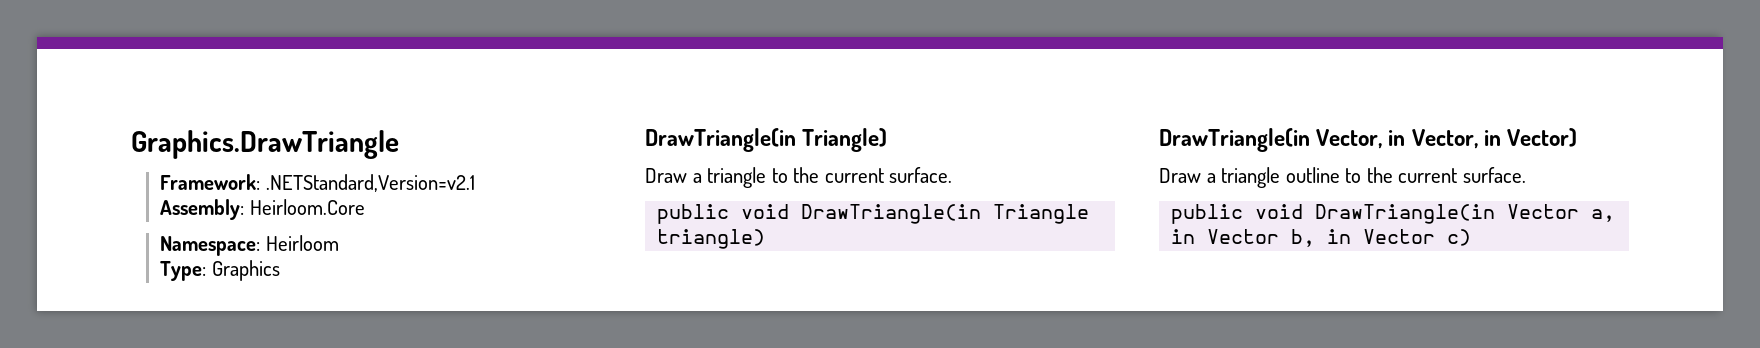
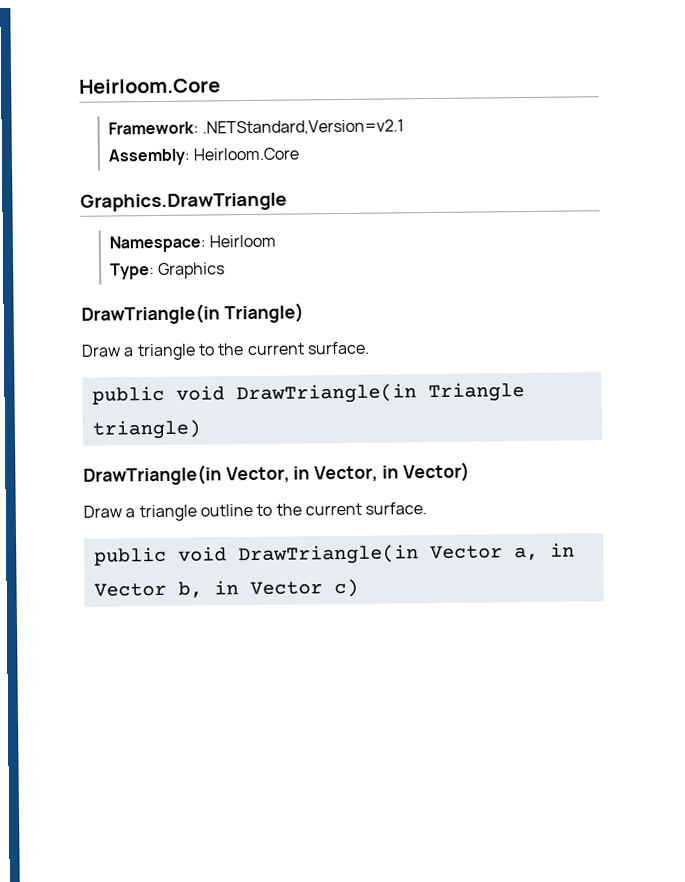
[131,130,399,159] Graphics.DrawTriangle -> [79,78,221,94] Heirloom.Core
(365, 207) none -> [80,192,287,212] // Graphics.DrawTriangle

